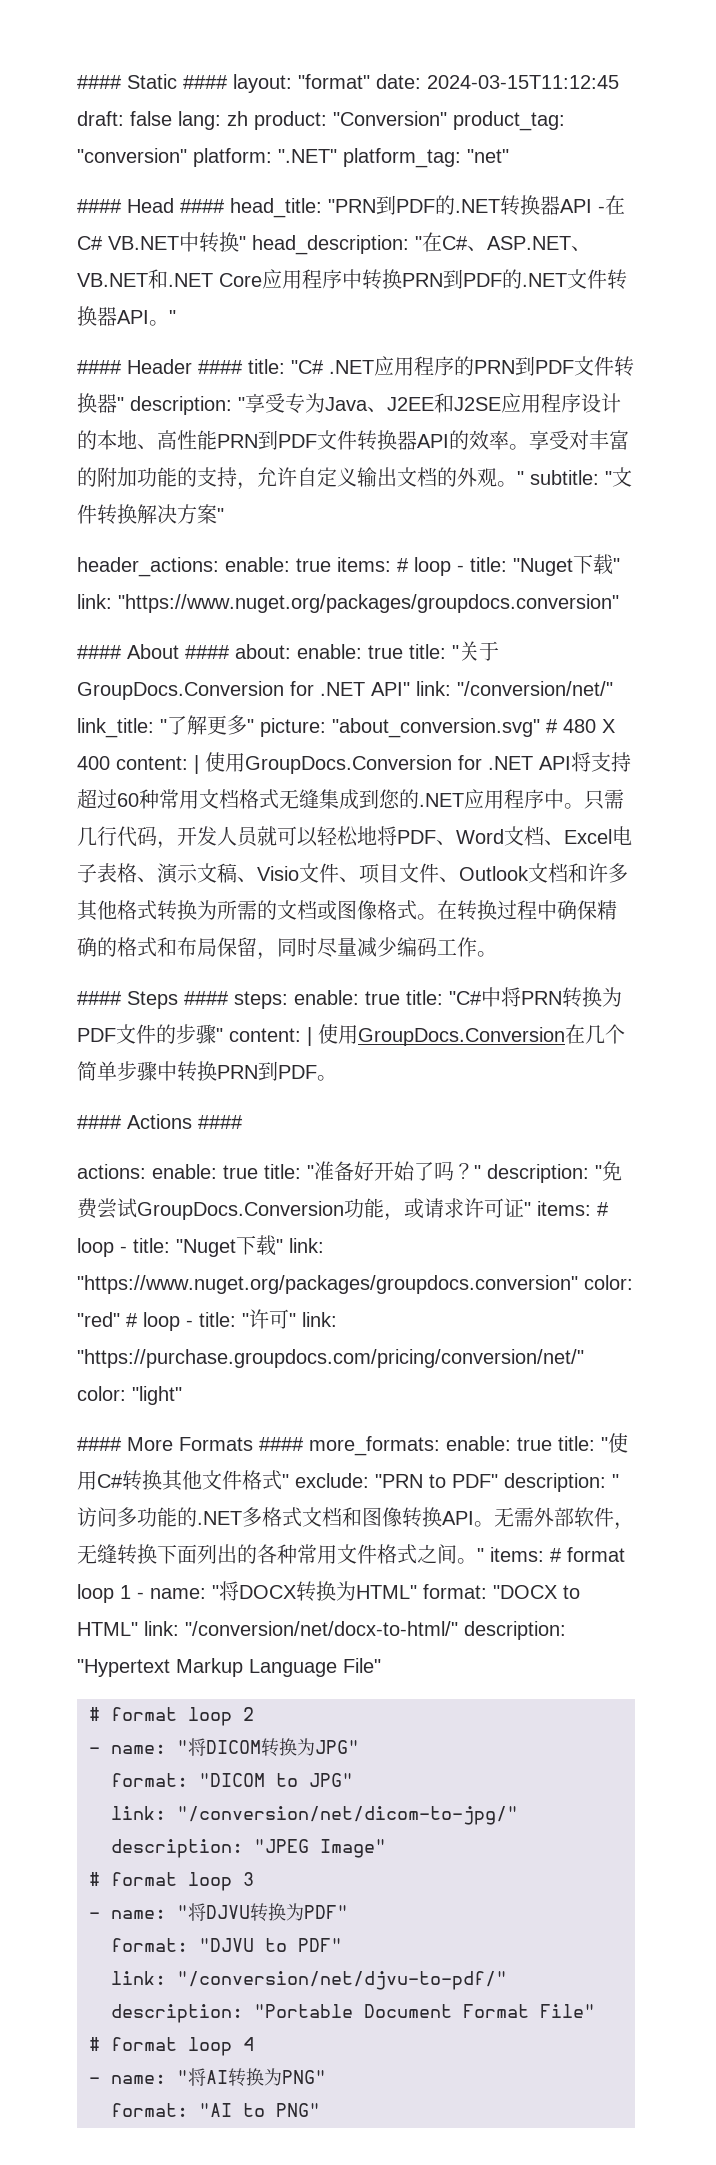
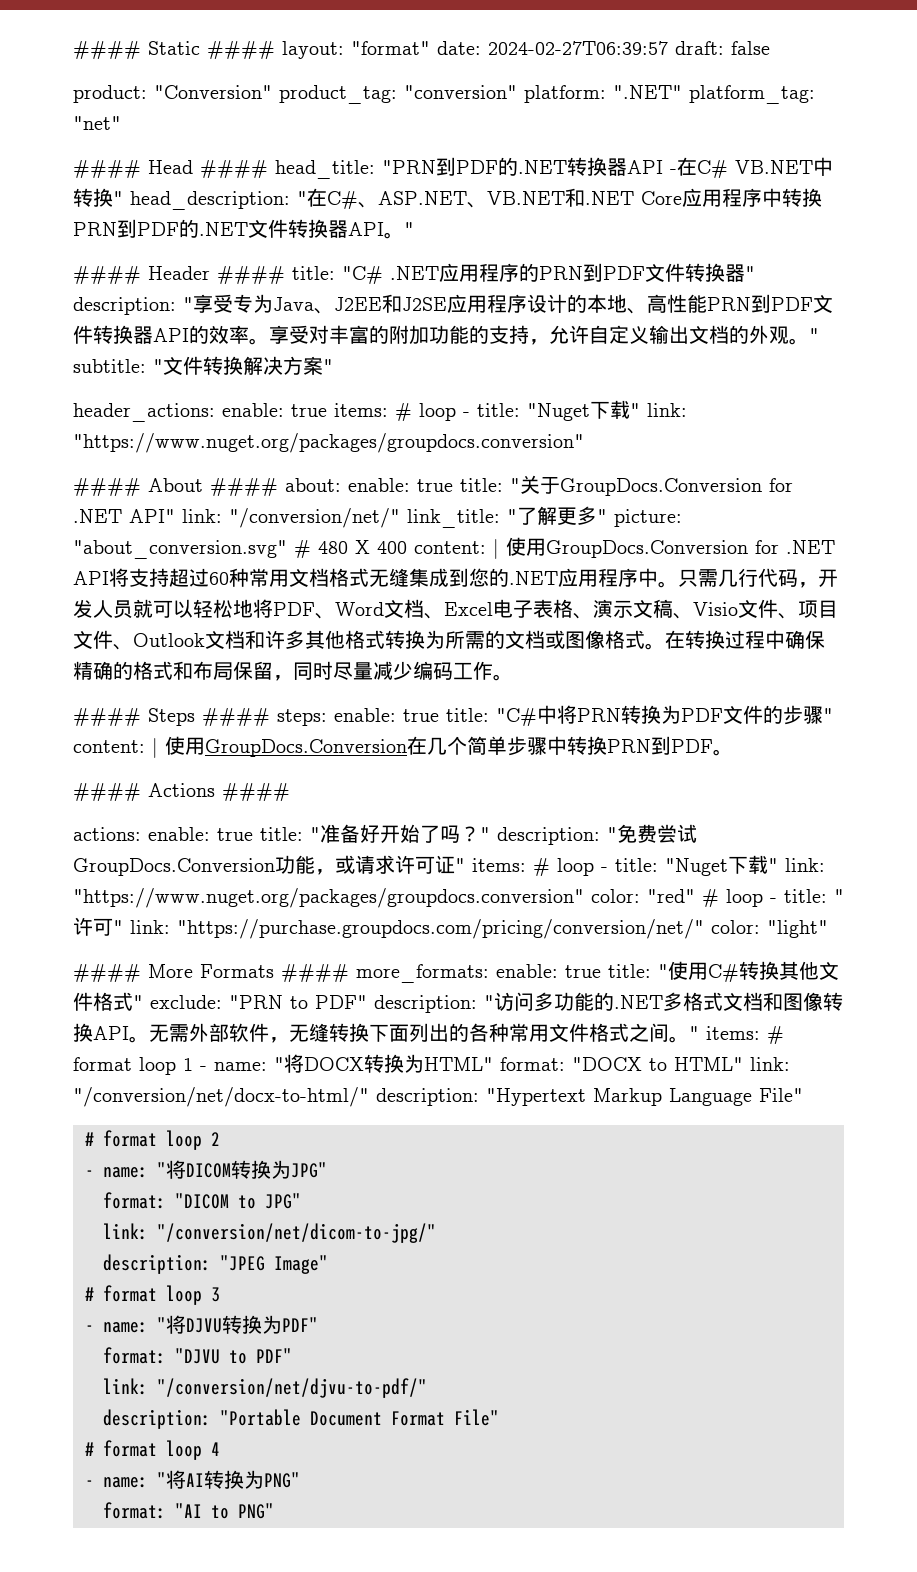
[427,75,619,89] 2024-03-15T11:12:45 -> [488,41,668,55] 2024-02-27T06:39:57
[178,111,248,130] lang: zh -> (770, 48) //

